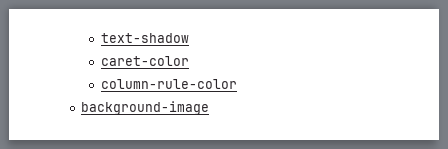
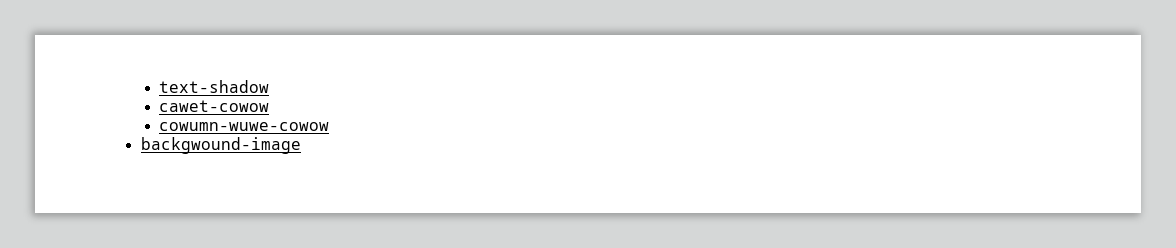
[100,56,189,66] [100,79,237,89] [81,101,210,115] caret-color // column-rule-color // background-image -> [159,100,270,112] [159,122,330,131] [140,137,301,154] cawet-cowow // cowumn-wuwe-cowow // backgwound-image

